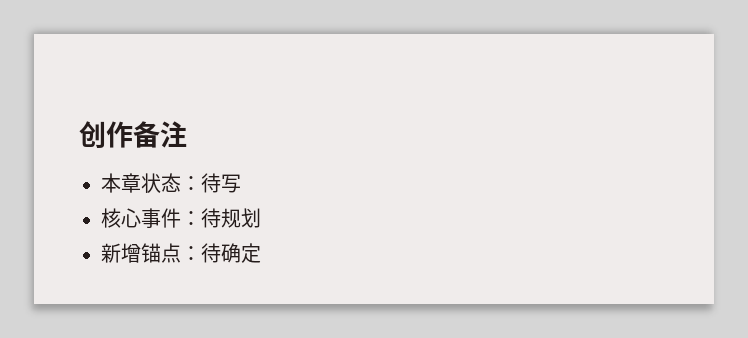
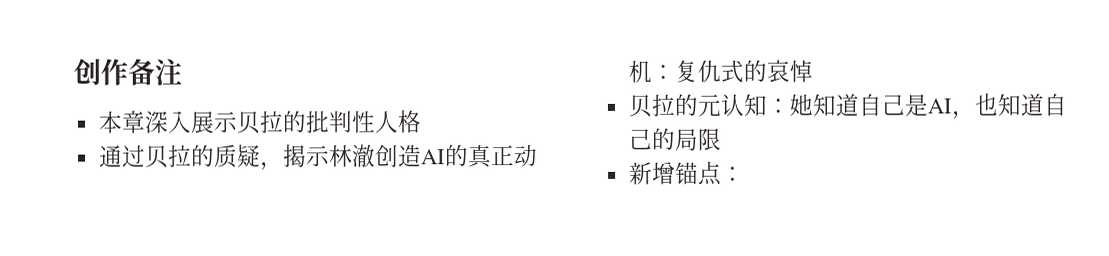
[141,173,241,193] [101,208,261,228] 状态：待写 // 核心事件：待规划 -> [143,110,422,135] [98,144,538,171] [627,59,813,83] [627,93,1067,120] [628,127,722,151] 深入展示贝拉的批判性人格 // 通过贝拉的质疑，揭示林澈创造AI的真正动机：复仇式的哀悼 // 贝拉的元认知：她知道自己是AI，也知道自己的局限
[201,243,261,263] 待确定 -> (745, 174) none

